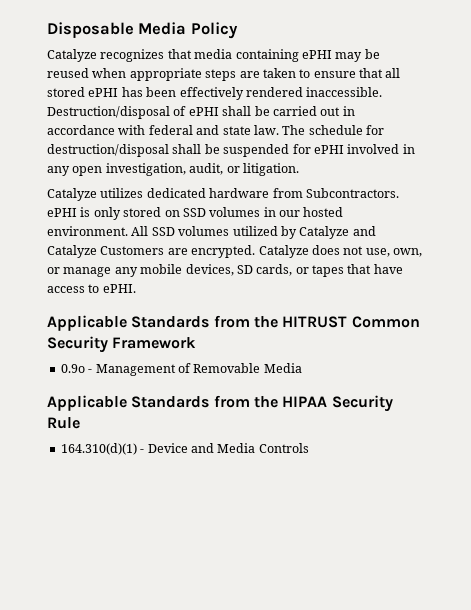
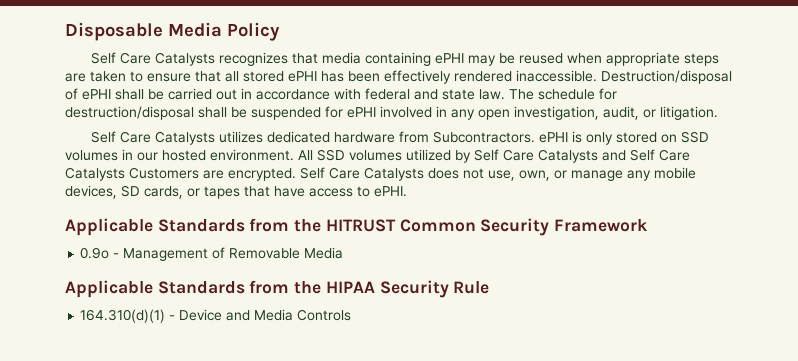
[47,49,97,62] Catalyze -> [90,52,215,66] Self Care Catalysts
[47,188,97,201] Catalyze -> [90,131,215,145] Self Care Catalysts
[299,226,376,239] [47,245,309,258] Catalyze and Catalyze Customers are encrypted. Catalyze -> [474,149,690,163] [65,167,424,181] Self Care Catalysts and Self Care Catalysts Customers are encrypted. Self Care Catalysts

